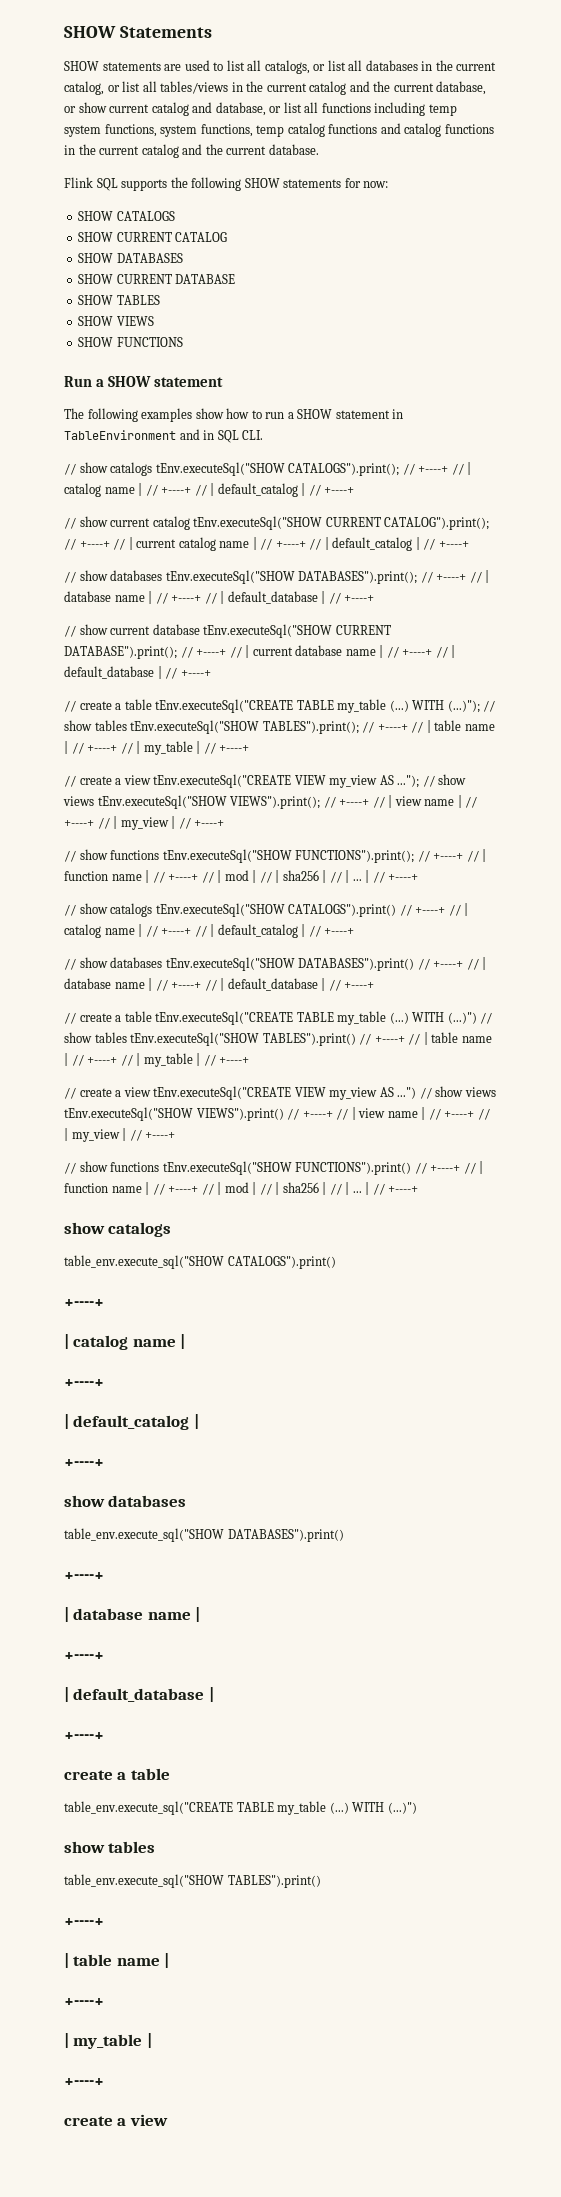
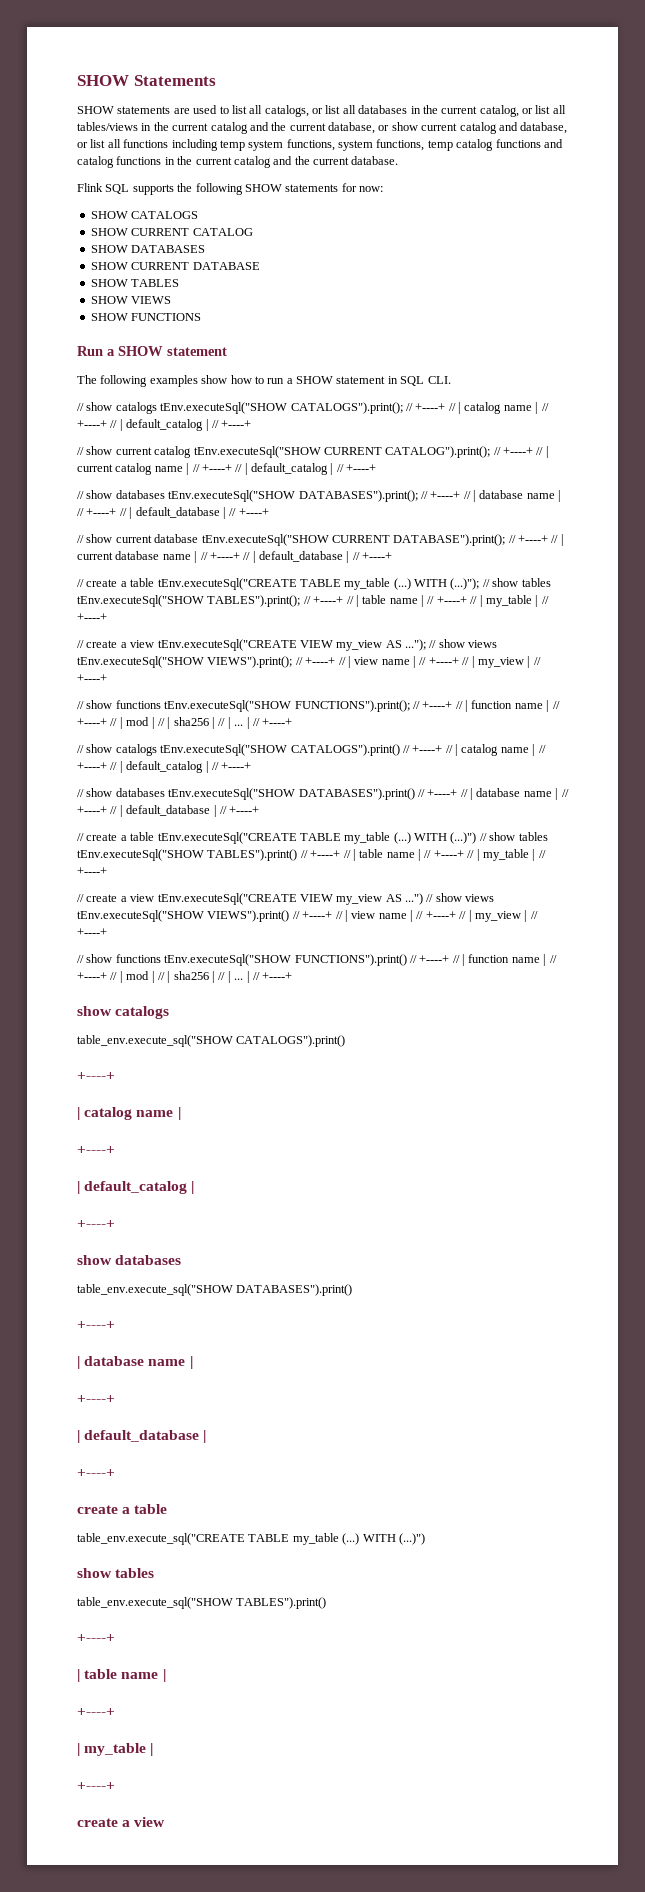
[64,429,215,440] TableEnvironment and in -> (398, 380) none

